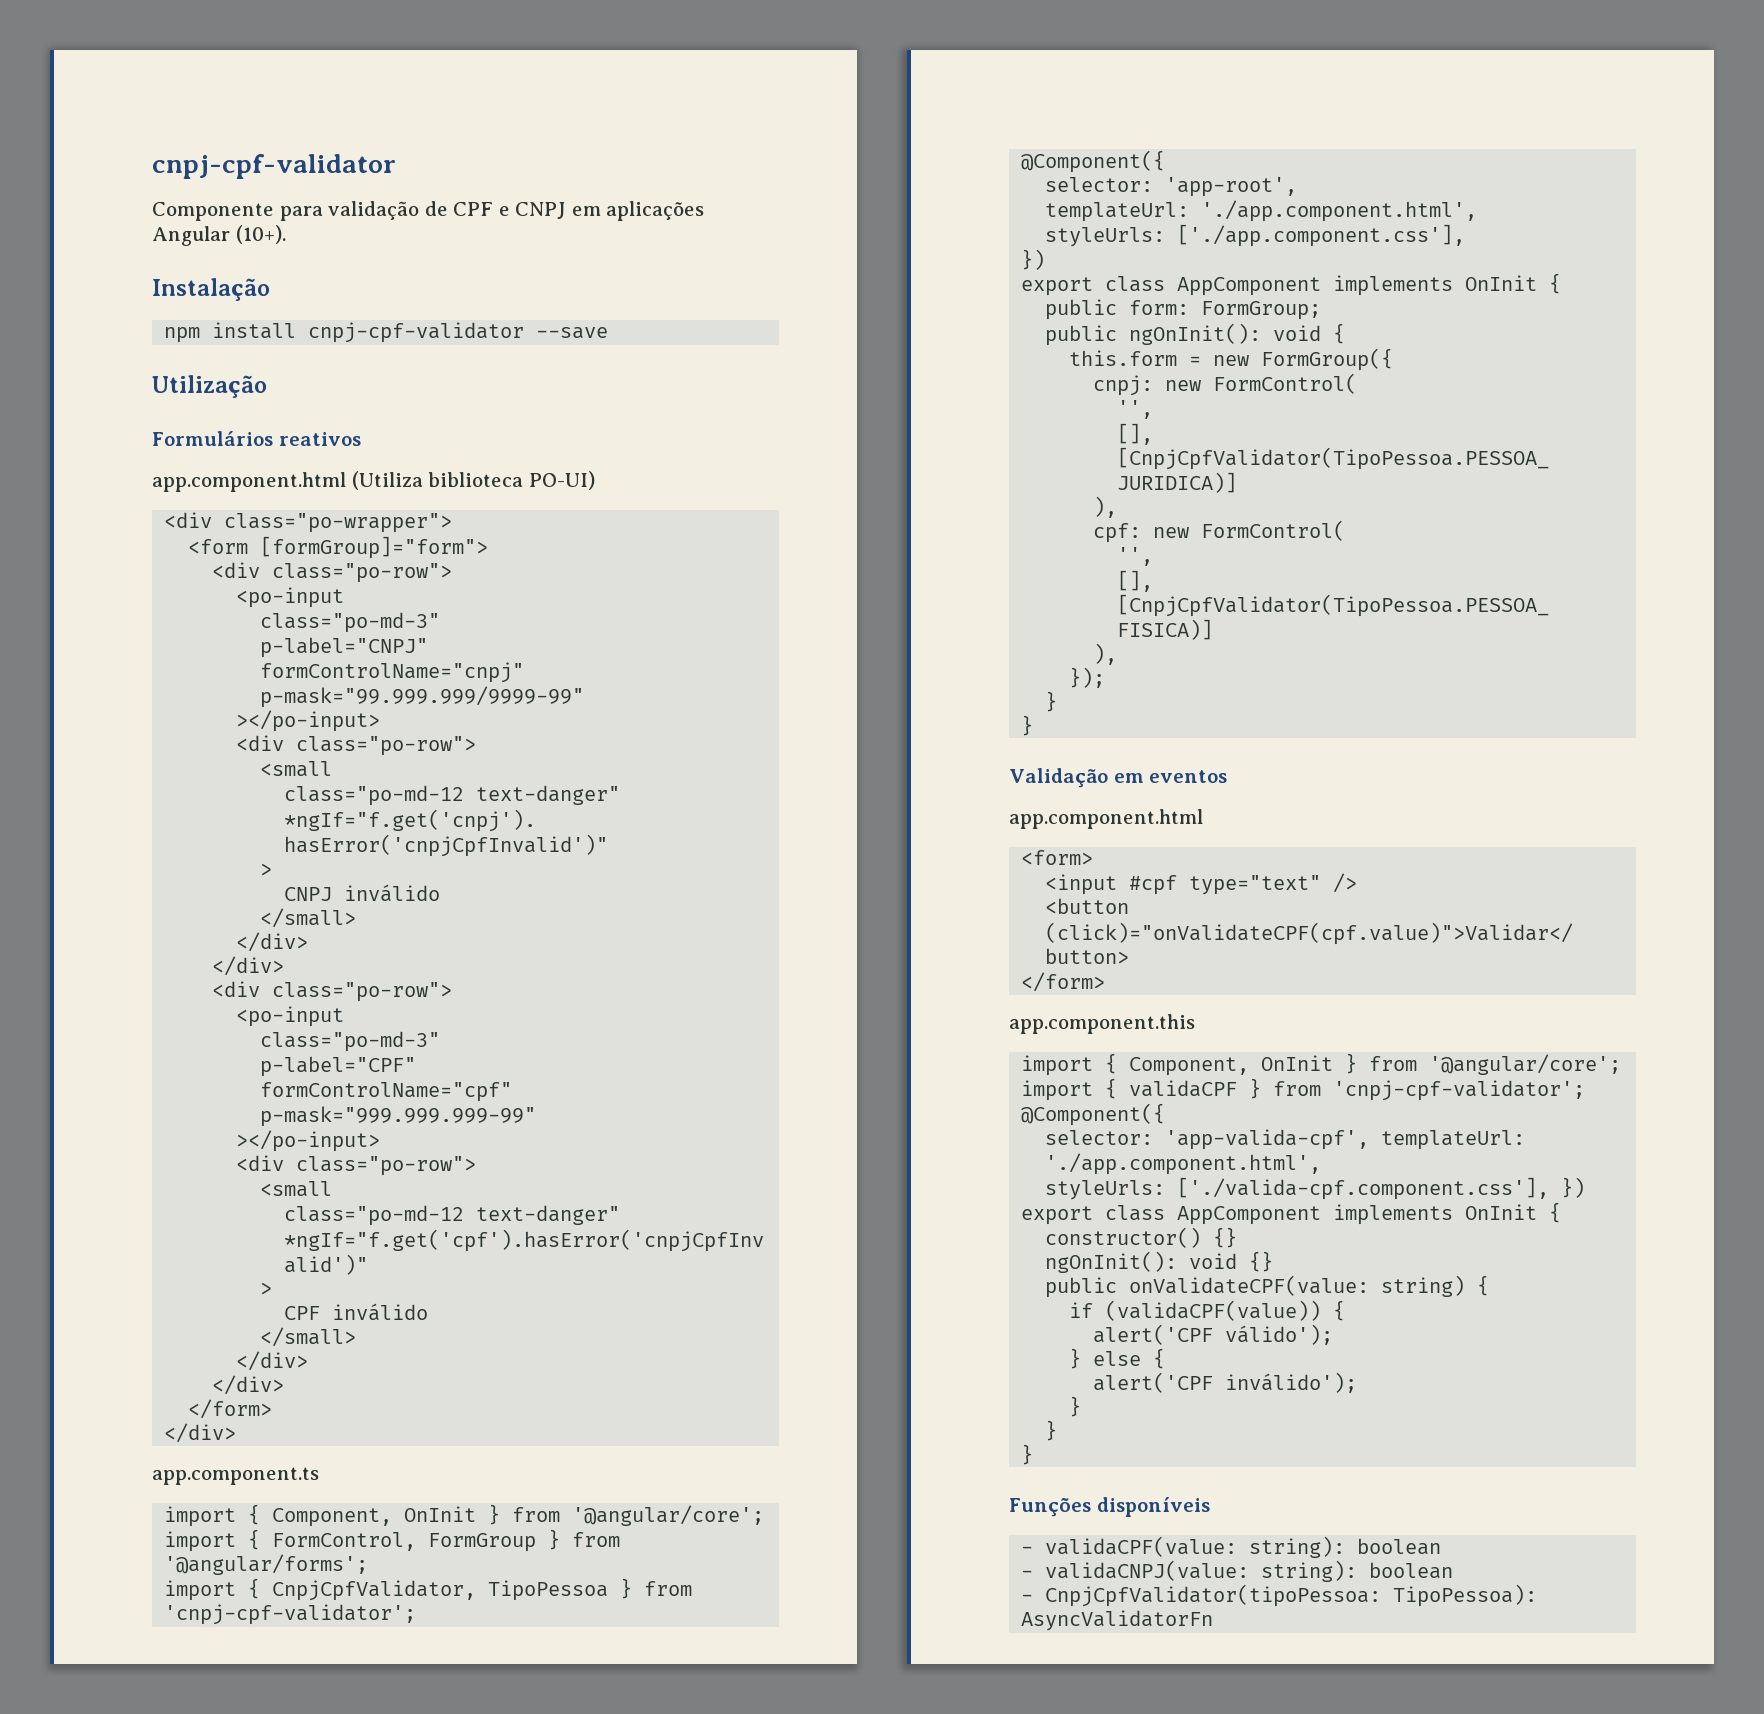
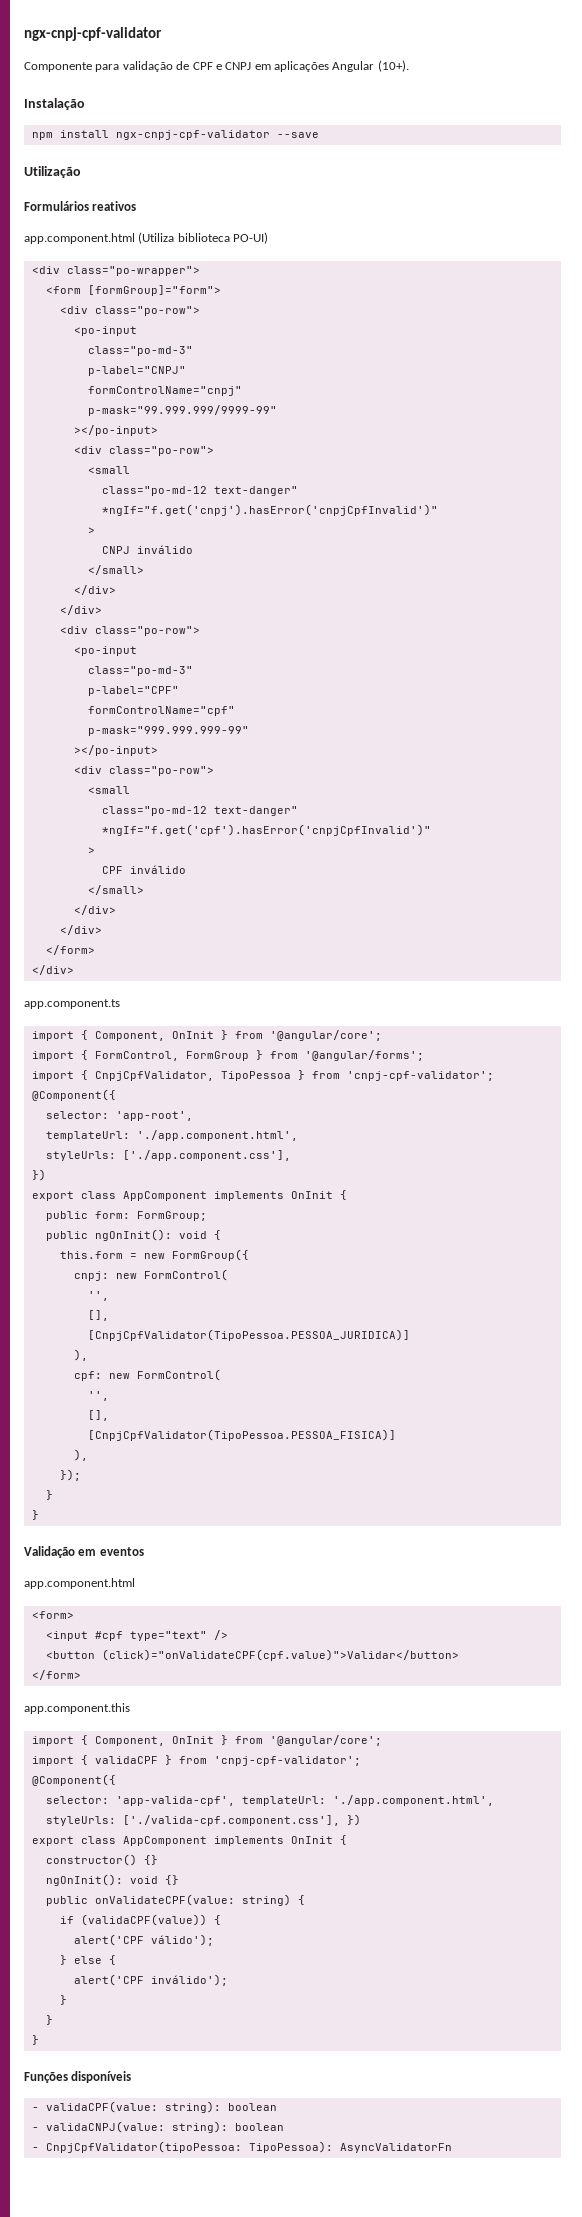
[152,154,396,179] cnpj-cpf-validator -> [24,27,162,41] ngx-cnpj-cpf-validator
[308,322,525,343] cnpj-cpf-validator -> [115,130,270,140] ngx-cnpj-cpf-validator

